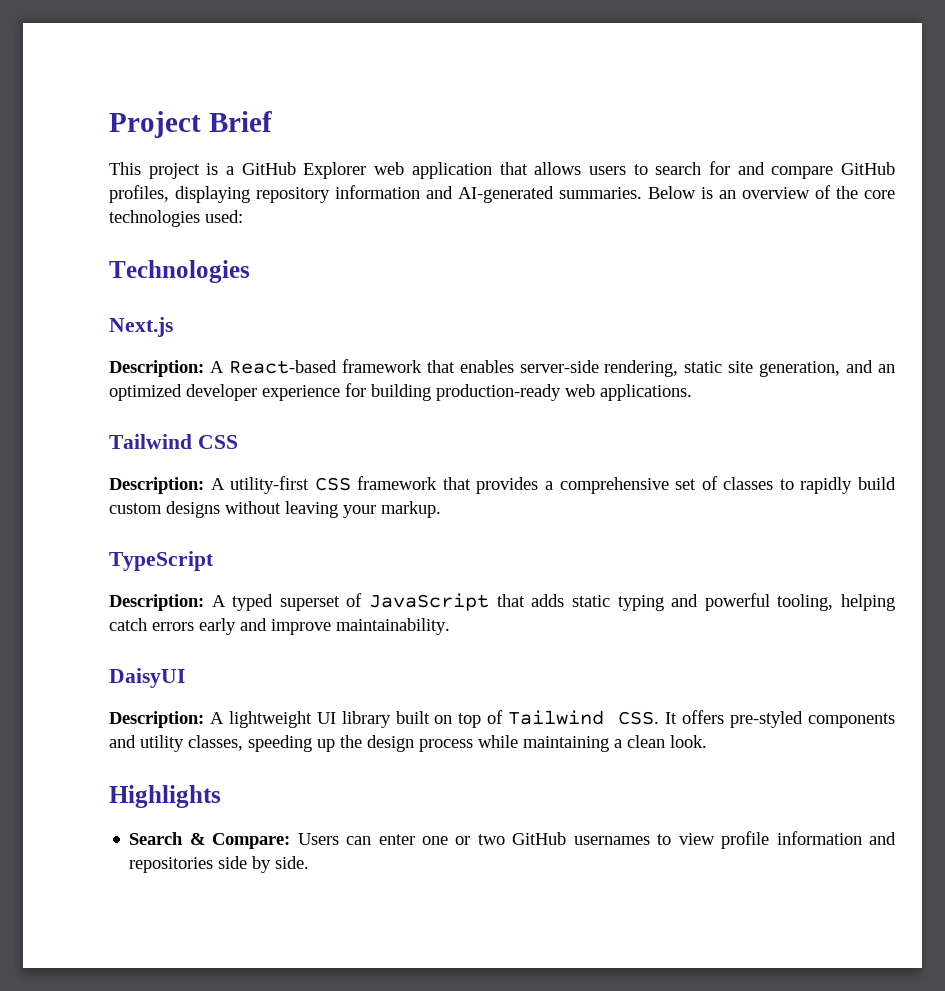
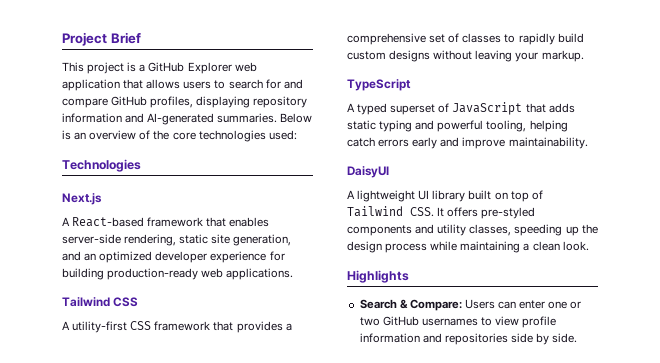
[109,360,204,377] Description: -> (102, 199) none
[109,477,204,494] Description: -> (139, 302) none
[109,594,204,611] Description: -> (411, 85) none
[109,711,204,728] Description: -> (389, 172) none

